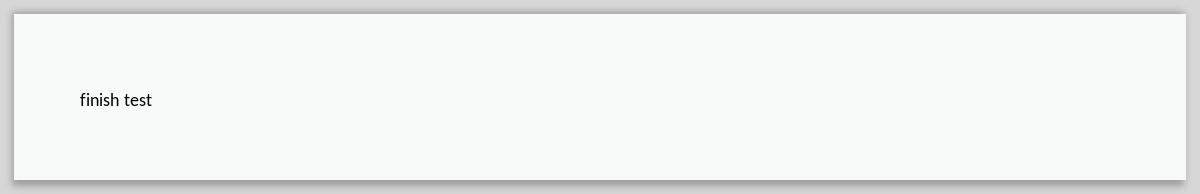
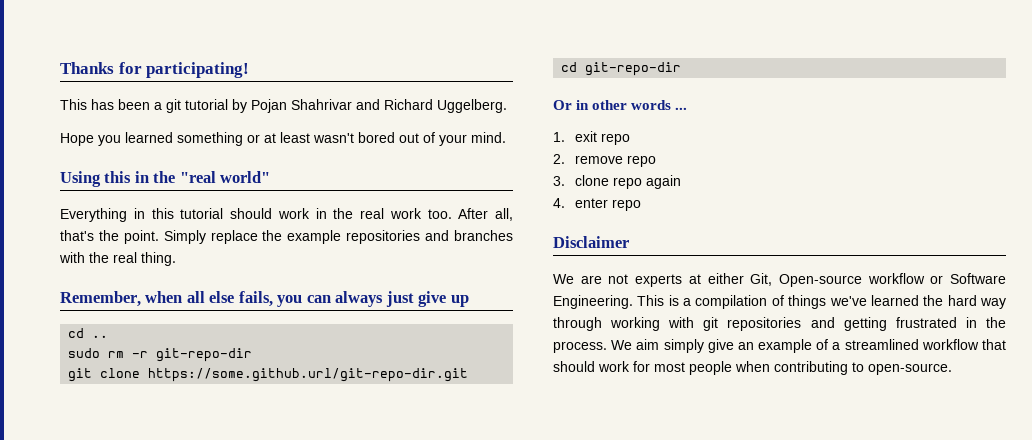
[80,93,152,106] finish test -> [60,62,250,78] [60,99,507,113] [60,132,506,146] [60,171,271,187] [60,208,513,222] [60,230,513,244] [59,252,176,266] [60,291,469,307] [68,328,109,338] [68,348,253,362] [68,368,469,382] [561,62,682,76] [553,100,688,110] [553,131,630,145] [553,154,656,167] [553,175,681,189] [553,198,641,211] [553,236,629,248] [553,273,1006,287] [553,295,1007,309] [553,317,1006,331] [553,339,1006,353] [553,361,952,375] Thanks for participating! // This has been a git tutorial by Pojan Shahrivar and Richard Uggelberg. // Hope you learned something or at least wasn't bored out of your mind. // Using this in the "real world" // Everything in this tutorial should work in the real work too. After all, that's the point. Simply replace the example repositories and branches with the real thing. // Remember, when all else fails, you can always just give up // cd .. // sudo rm -r git-repo-dir // git clone https://some.github.url/git-repo-dir.git // cd git-repo-dir // Or in other words ... // 1. exit repo // 2. remove repo // 3. clone repo again // 4. enter repo // Disclaimer // We are not experts at either Git, Open-source workflow or Software Engineering. This is a compilation of things we've learned the hard way through working with git repositories and getting frustrated in the process. We aim simply give an example of a streamlined workflow that should work for most people when contributing to open-source.

